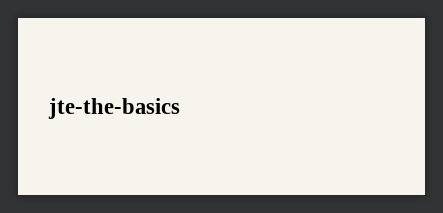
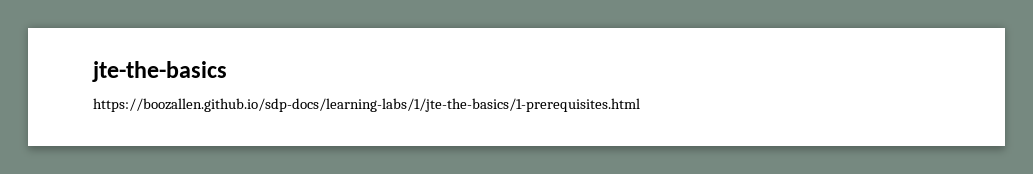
(180, 108) none -> [93,98,640,112] // https://boozallen.github.io/sdp-docs/learning-labs/1/jte-the-basics/1-prerequisites.html

